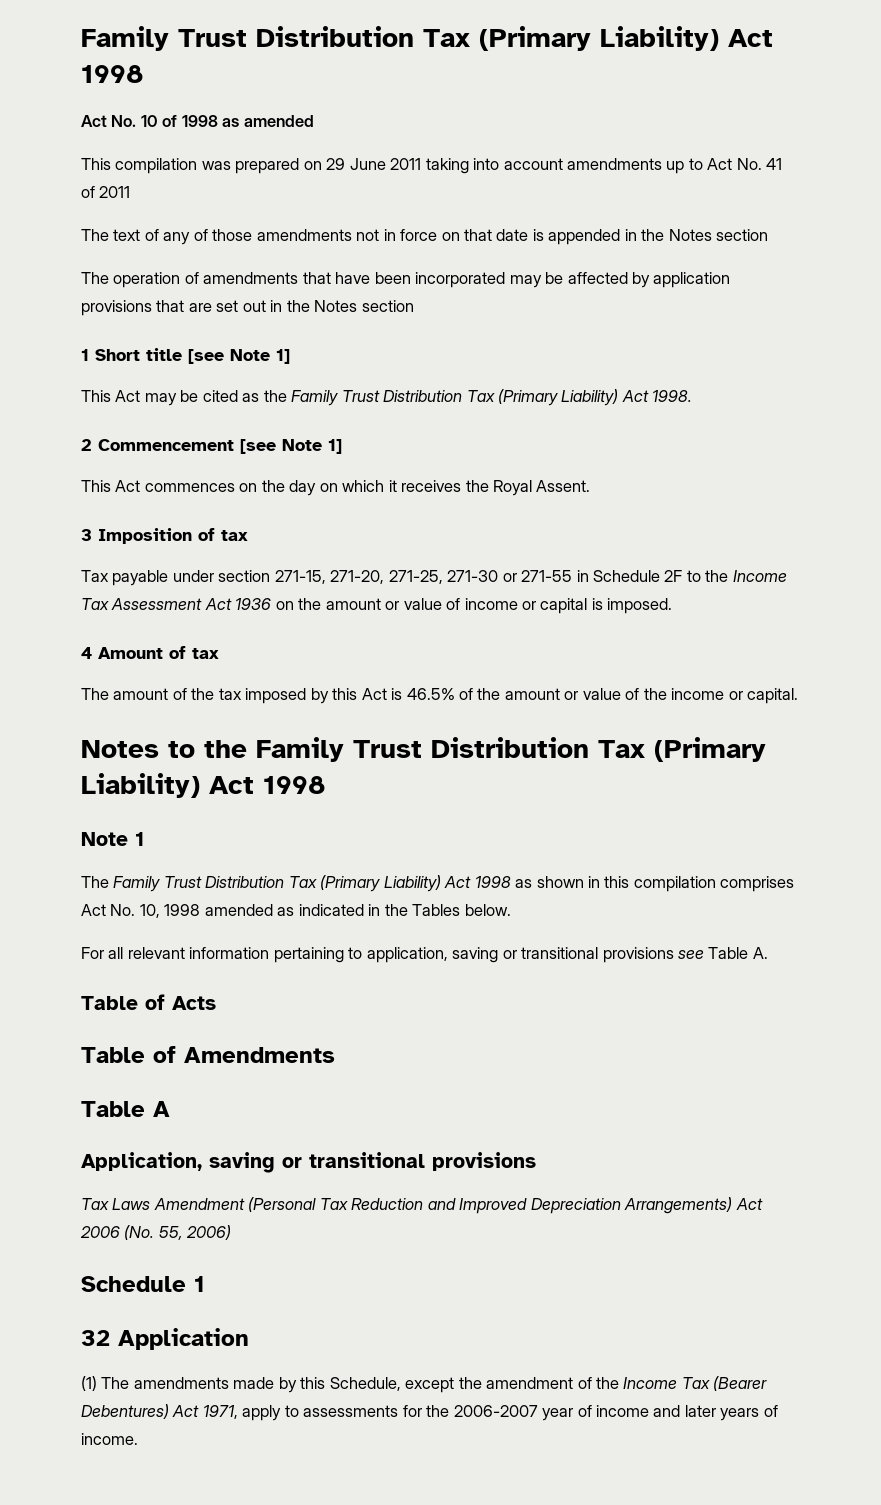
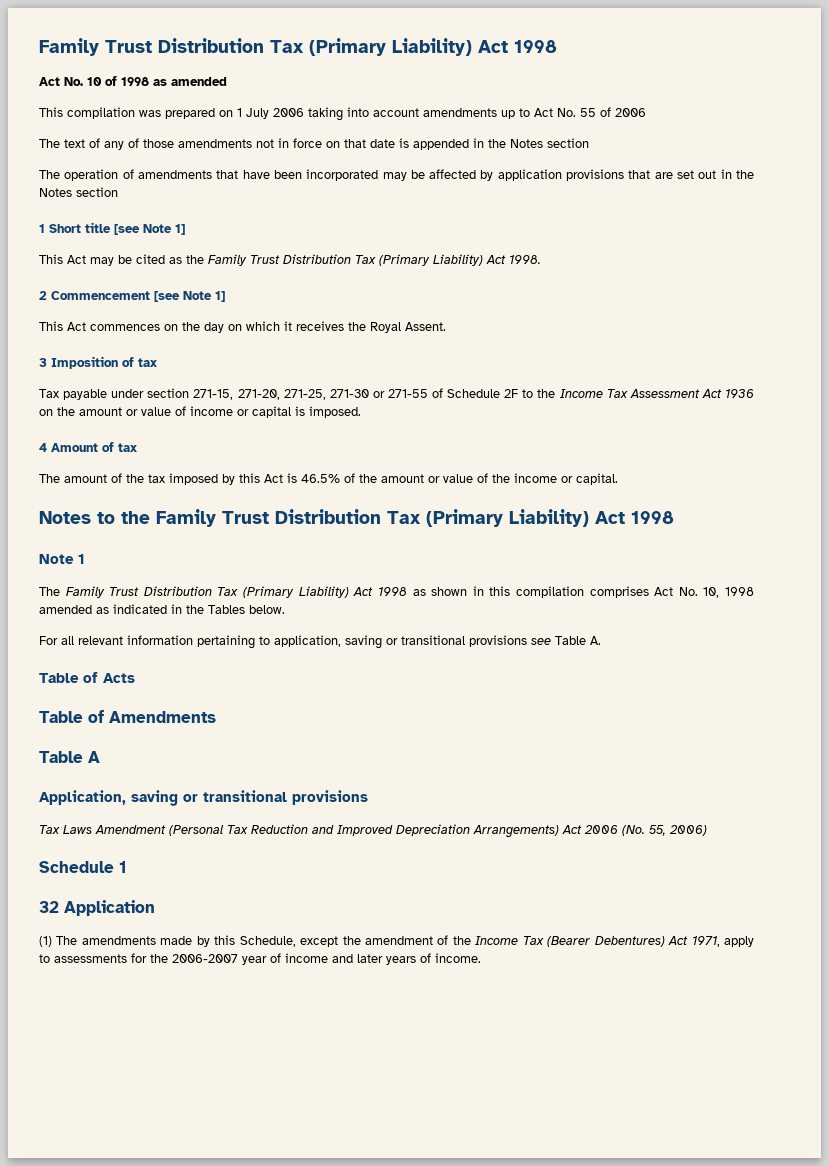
[326,158,422,170] 29 June 2011 -> [237,108,304,119] 1 July 2006
[766,158,783,170] [81,186,131,198] 41 of 2011 -> [580,107,646,117] 55 of 2006
[576,570,589,582] in -> [432,388,444,398] of

